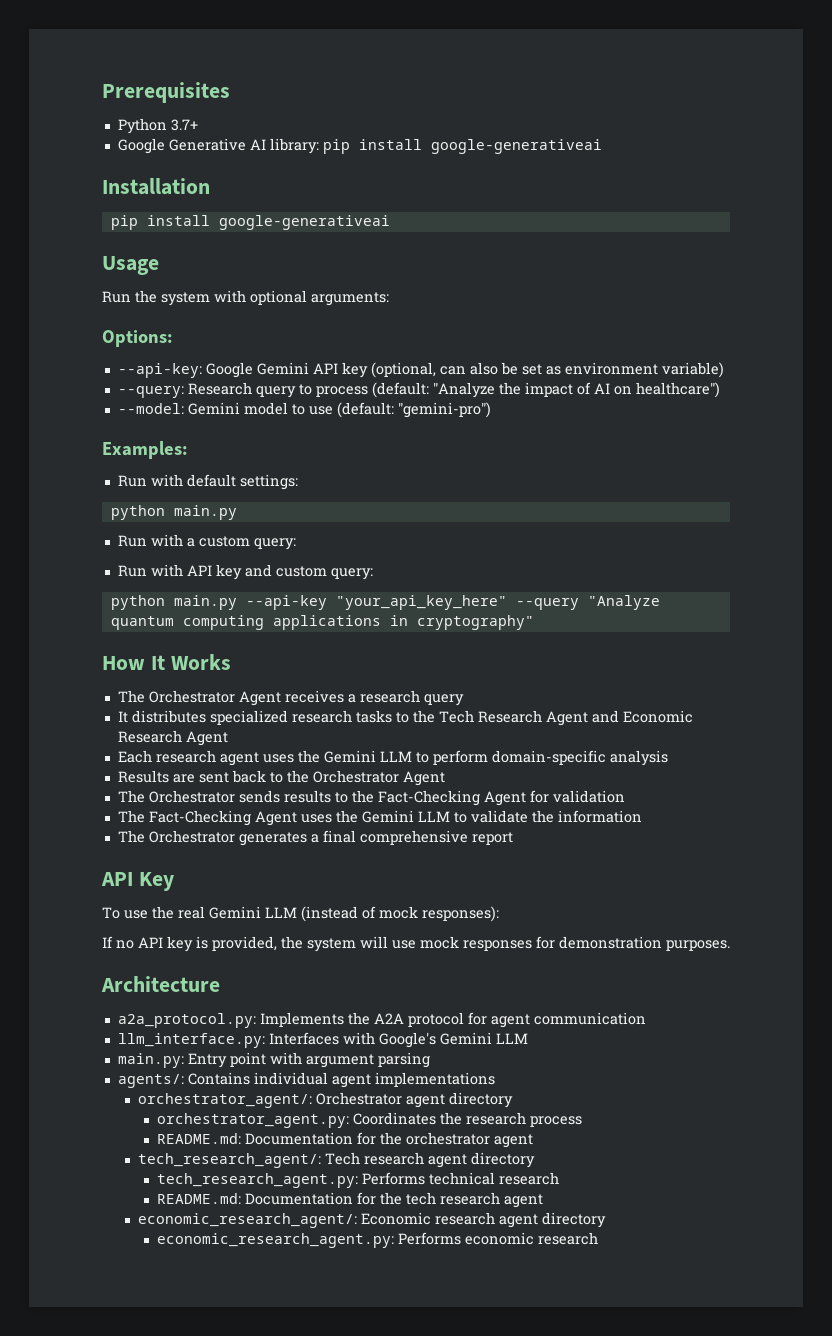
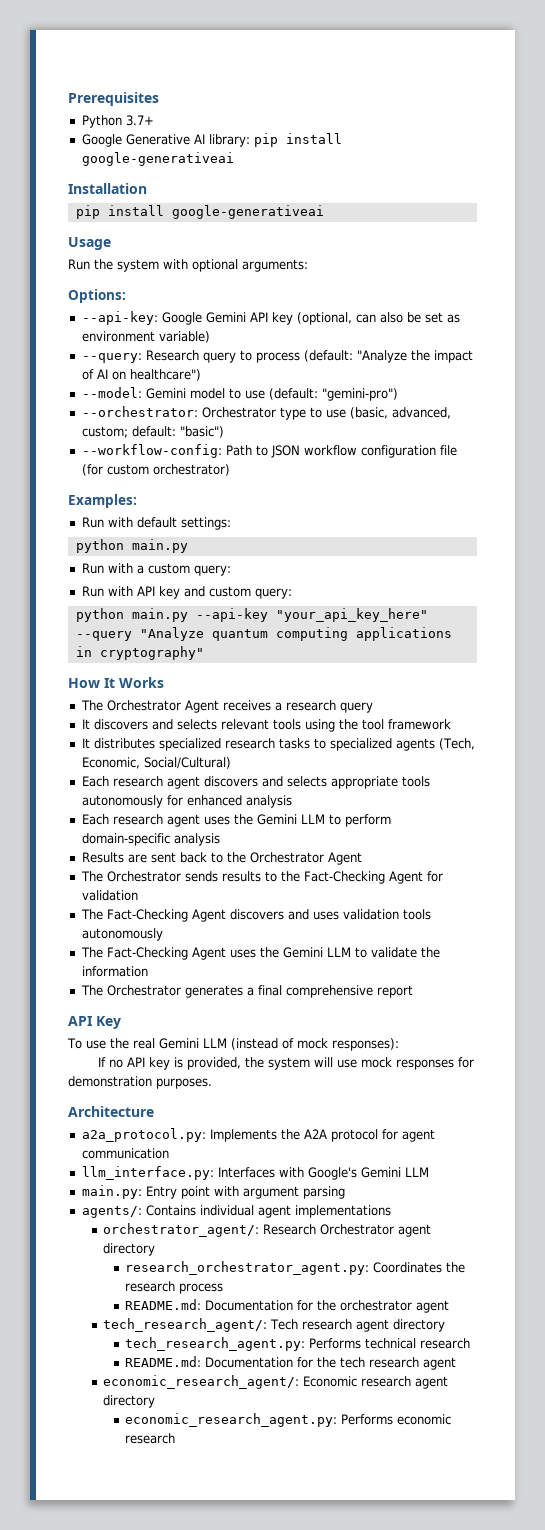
(491, 410) none -> [81,406,451,420] [81,426,224,438] [81,444,457,458] [81,464,230,476] // --orchestrator: Orchestrator type to use (basic, advanced, custom; default: "basic") // --workflow-config: Path to JSON workflow configuration file (for custom orchestrator)
(464, 700) none -> [81,719,451,732] // It discovers and selects relevant tools using the tool framework
[412,710,693,726] [117,730,228,746] the Tech Research Agent and Economic Research Agent -> [329,738,475,751] [81,757,231,769] [81,776,430,789] [81,795,292,808] specialized agents (Tech, Economic, Social/Cultural) // Each research agent discovers and selects appropriate tools autonomously for enhanced analysis
(625, 796) none -> [80,909,431,922] [81,928,163,941] // The Fact-Checking Agent discovers and uses validation tools autonomously
(312, 1100) none -> [263,1224,317,1235] Research
[157,1113,350,1128] orchestrator_agent.py: -> [124,1261,369,1275] research_orchestrator_agent.py:

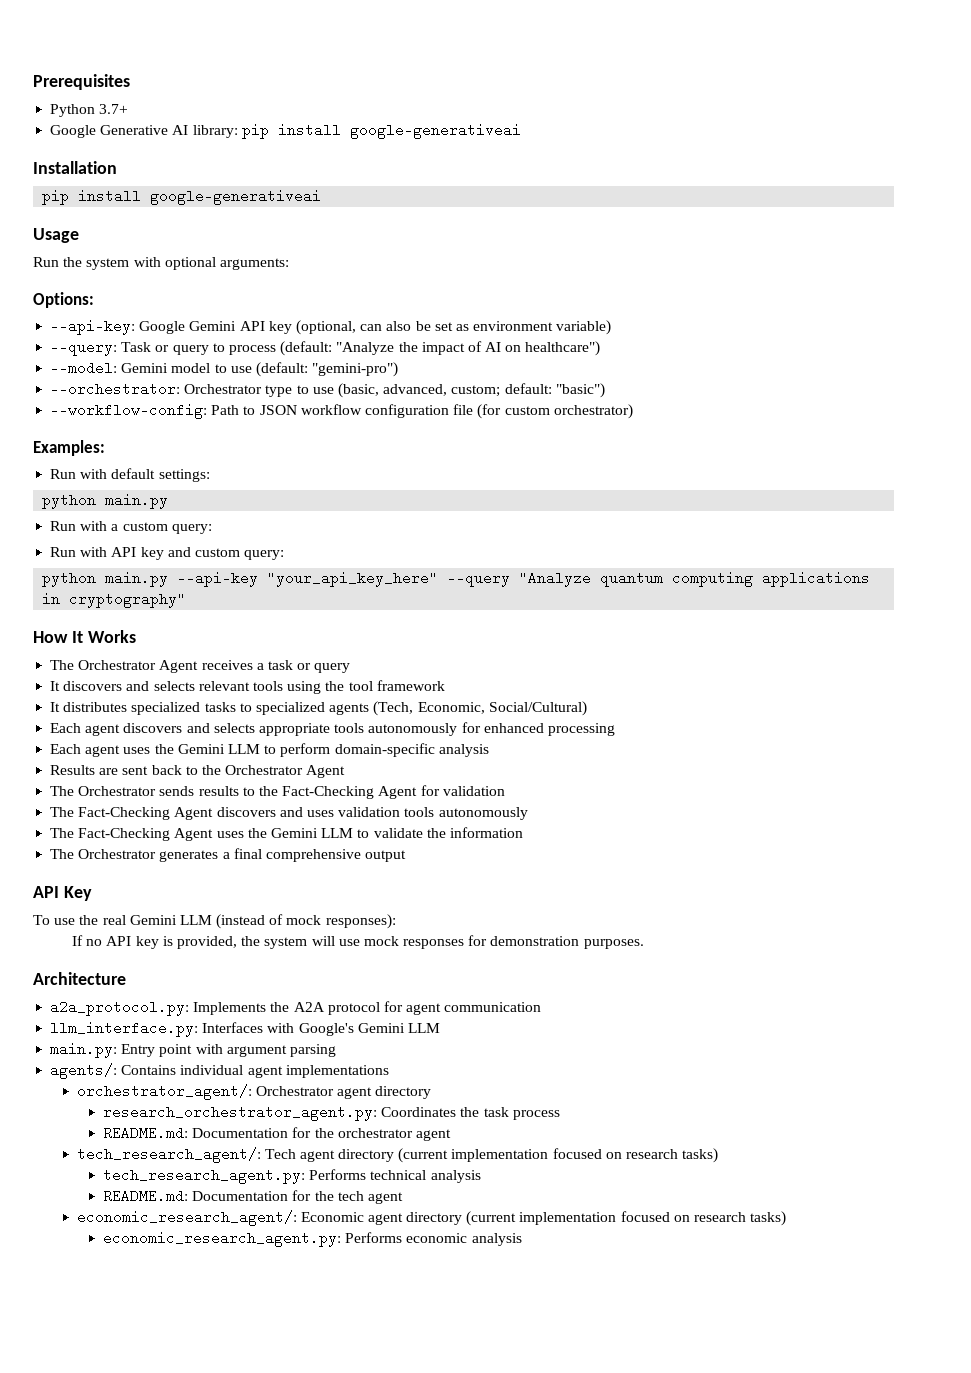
[145,350,199,361] Research -> [121,342,170,352] Task or
[285,700,336,711] research -> [267,660,312,670] task or
[224,738,275,749] research -> (201, 708) none
[112,776,163,787] research -> (82, 728) none
[245,795,292,808] [81,814,163,825] analysis // Each research -> [547,723,615,736] [50,744,82,754] processing // Each
[376,985,413,998] report -> [365,850,407,862] output
[263,1224,317,1235] Research -> (252, 1092) none
[124,1281,175,1292] research -> [483,1107,509,1117] task
[302,1319,446,1332] research agent directory -> [299,1148,719,1163] agent directory (current implementation focused on research tasks)
[419,1338,470,1349] research -> [430,1170,481,1183] analysis
[368,1357,419,1368] research -> (364, 1196) none
[361,1376,449,1389] [103,1395,156,1408] research agent directory -> [367,1211,787,1226] agent directory (current implementation focused on research tasks)
[124,1433,175,1444] research -> [471,1233,522,1246] analysis

